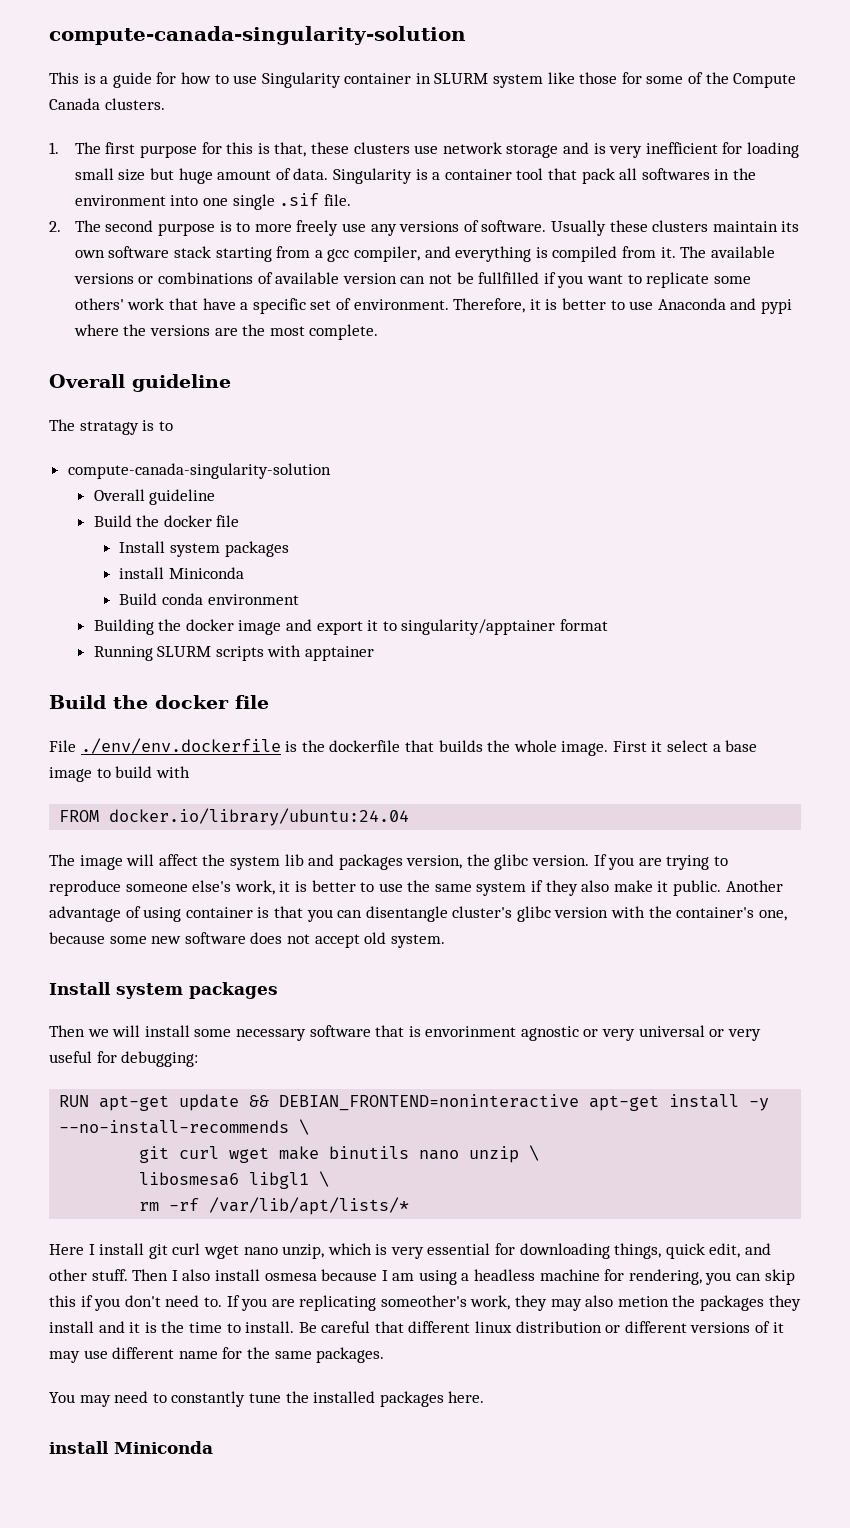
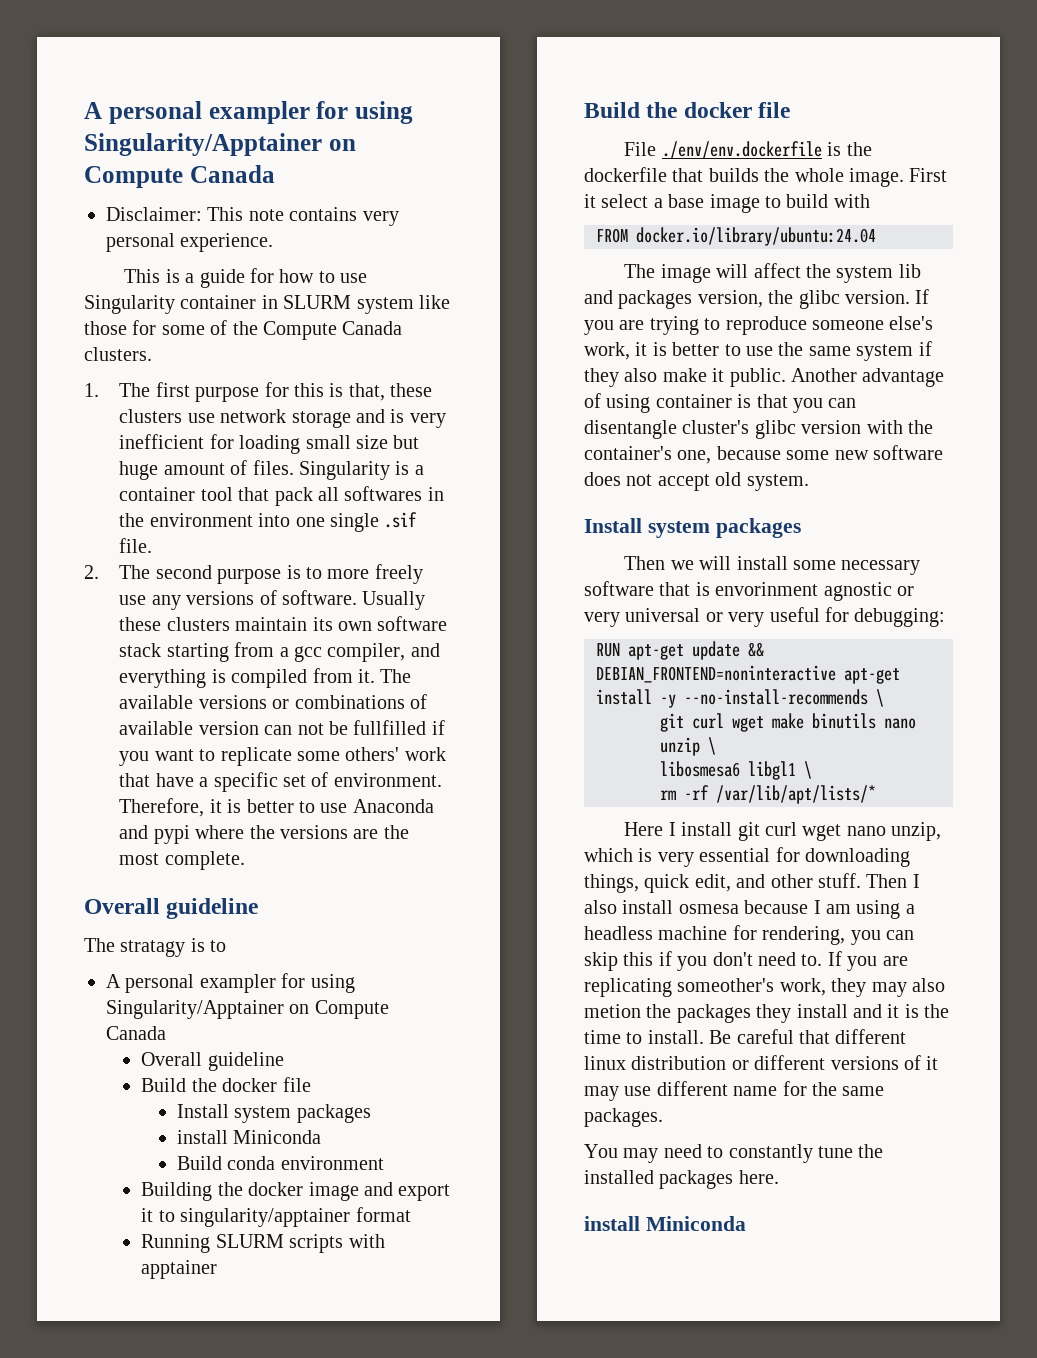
[49,26,466,45] compute-canada-singularity-solution -> [84,101,413,124] [84,133,356,156] [84,165,275,188] [106,207,399,226] [106,233,274,252] A personal exampler for using Singularity/Apptainer on Compute Canada // Disclaimer: This note contains very personal experience.
[293,168,329,180] data. -> [252,460,294,475] files.
[67,463,331,479] compute-canada-singularity-solution -> [106,973,355,993] [106,1000,389,1019] [106,1026,166,1040] A personal exampler for using Singularity/Apptainer on Compute Canada

